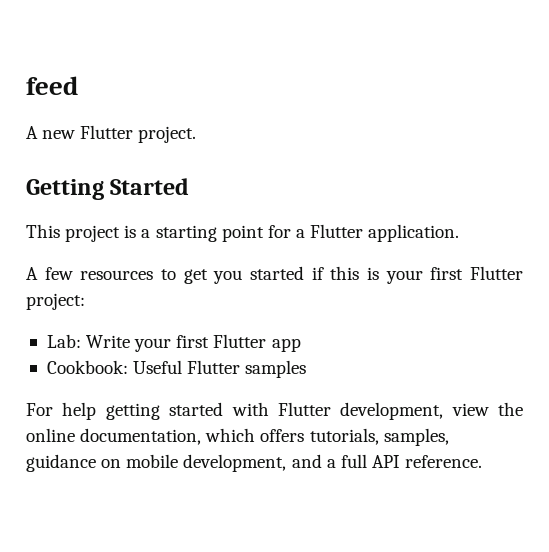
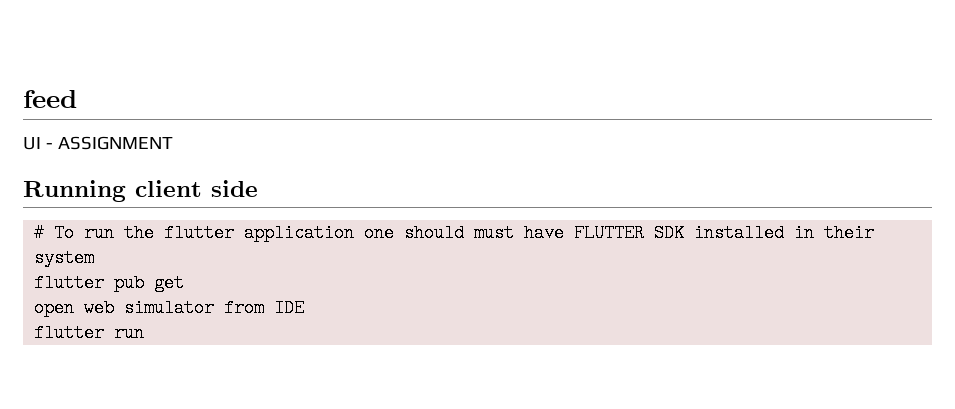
[26,125,197,143] [26,178,190,200] [26,224,460,242] [26,266,524,284] [26,293,85,310] [46,334,301,352] [46,360,307,378] [26,402,523,420] [26,428,449,446] [26,454,483,472] A new Flutter project. // Getting Started // This project is a starting point for a Flutter application. // A few resources to get you started if this is your first Flutter project: // Lab: Write your first Flutter app // Cookbook: Useful Flutter samples // For help getting started with Flutter development, view the online documentation, which offers tutorials, samples, guidance on mobile development, and a full API reference. -> [23,136,173,150] [23,180,258,202] [34,224,875,242] [34,249,95,267] [34,274,185,292] [34,299,305,317] [34,324,145,342] UI - ASSIGNMENT // Running client side // # To run the flutter application one should must have FLUTTER SDK installed in their system // flutter pub get // open web simulator from IDE // flutter run

